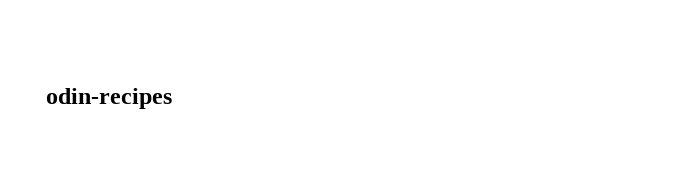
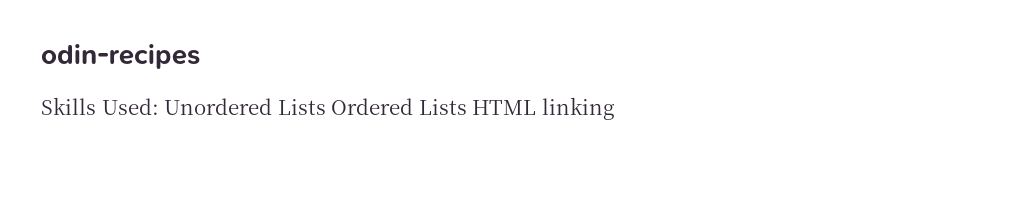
(172, 98) none -> [41,97,615,120] // Skills Used: Unordered Lists Ordered Lists HTML linking

